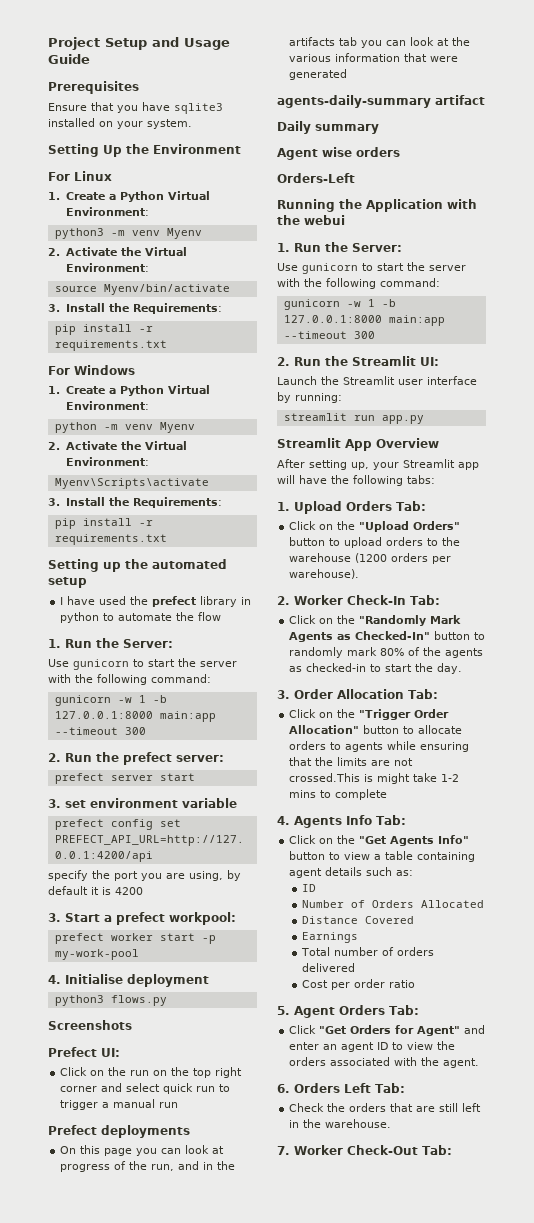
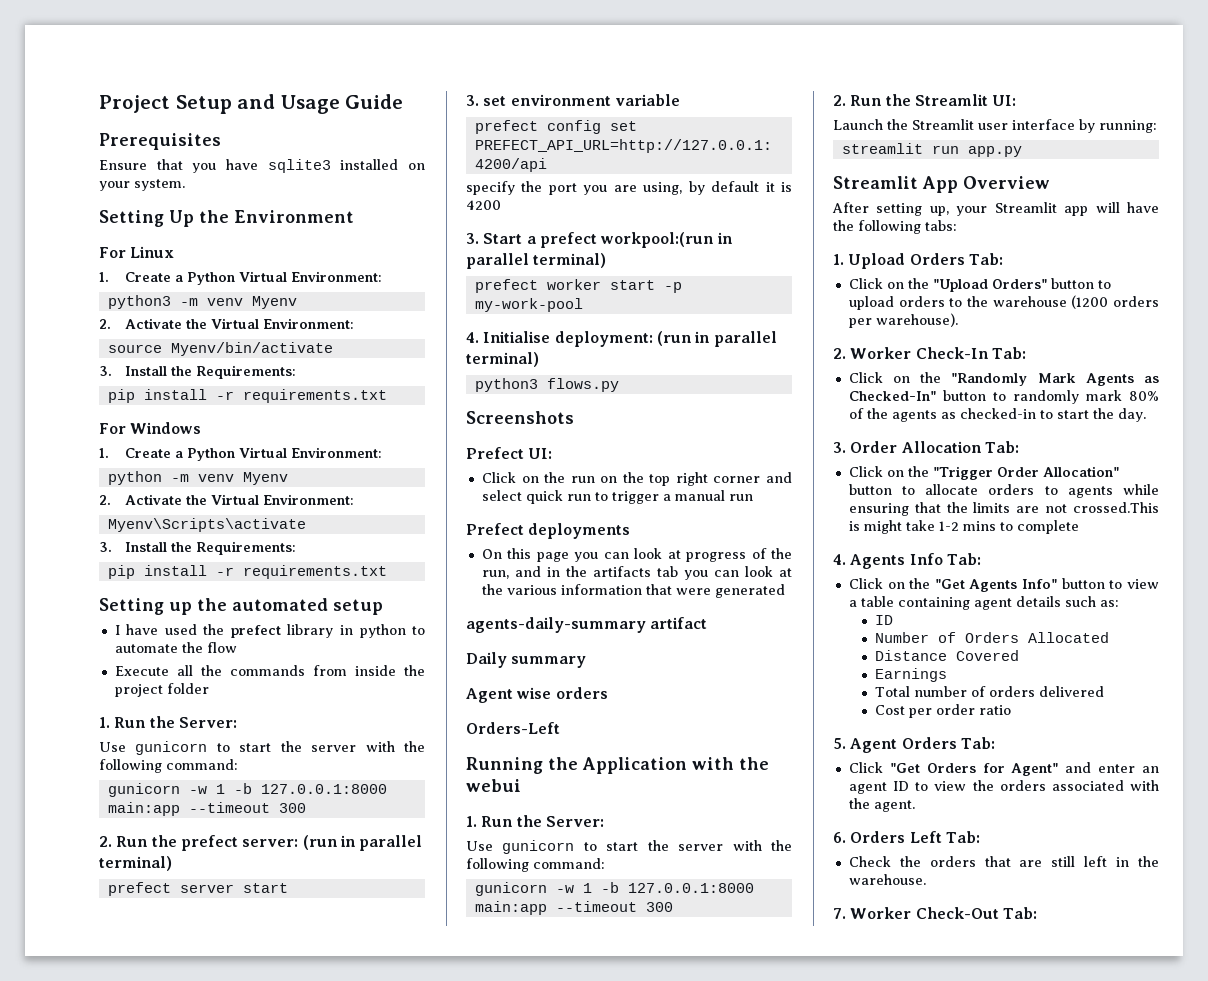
(222, 616) none -> [114,665,425,676] [114,683,209,697] // Execute all the commands from inside the project folder
(224, 758) none -> [302,835,423,851] [99,856,172,871] (run in parallel terminal)
[169,912,236,925] workpool: -> [600,232,733,248] [466,253,607,269] workpool:(run in parallel terminal)
[127,974,209,987] deployment -> [554,331,777,347] [466,352,539,367] deployment: (run in parallel terminal)

